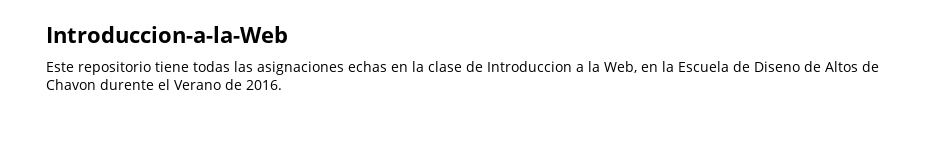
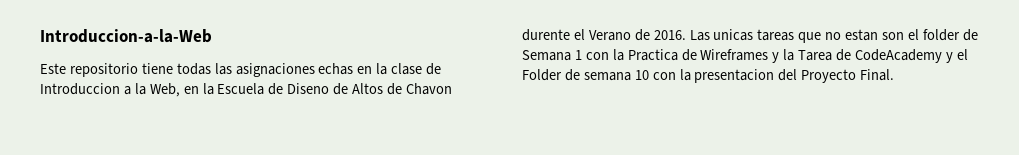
(282, 85) none -> [689,29,978,43] [522,49,968,63] [522,69,895,83] Las unicas tareas que no estan son el folder de Semana 1 con la Practica de Wireframes y la Tarea de CodeAcademy y el Folder de semana 10 con la presentacion del Proyecto Final.

